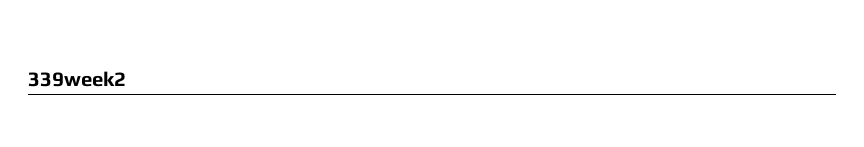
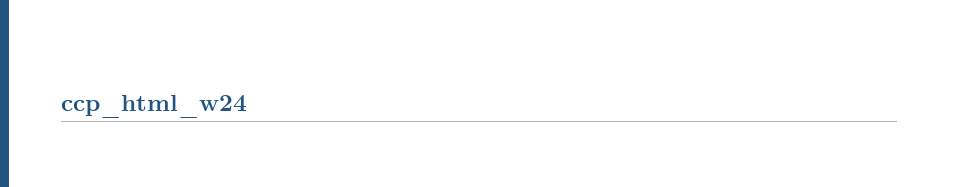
[28,71,126,87] 339week2 -> [61,95,247,118] ccp_html_w24

